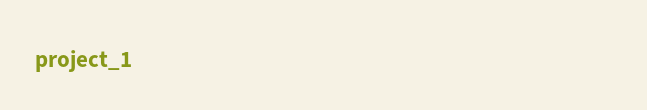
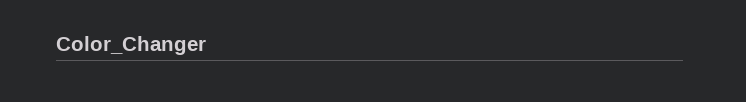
[35,50,132,72] project_1 -> [56,36,206,55] Color_Changer

